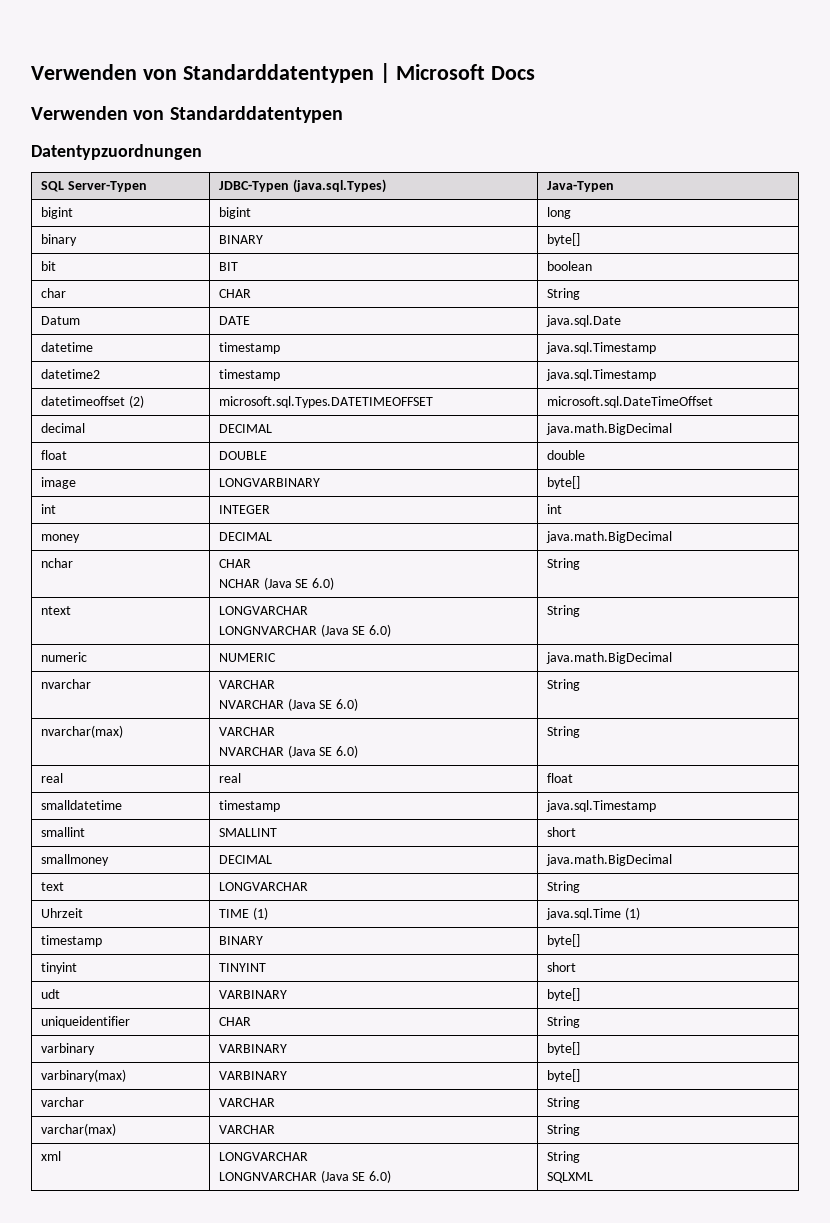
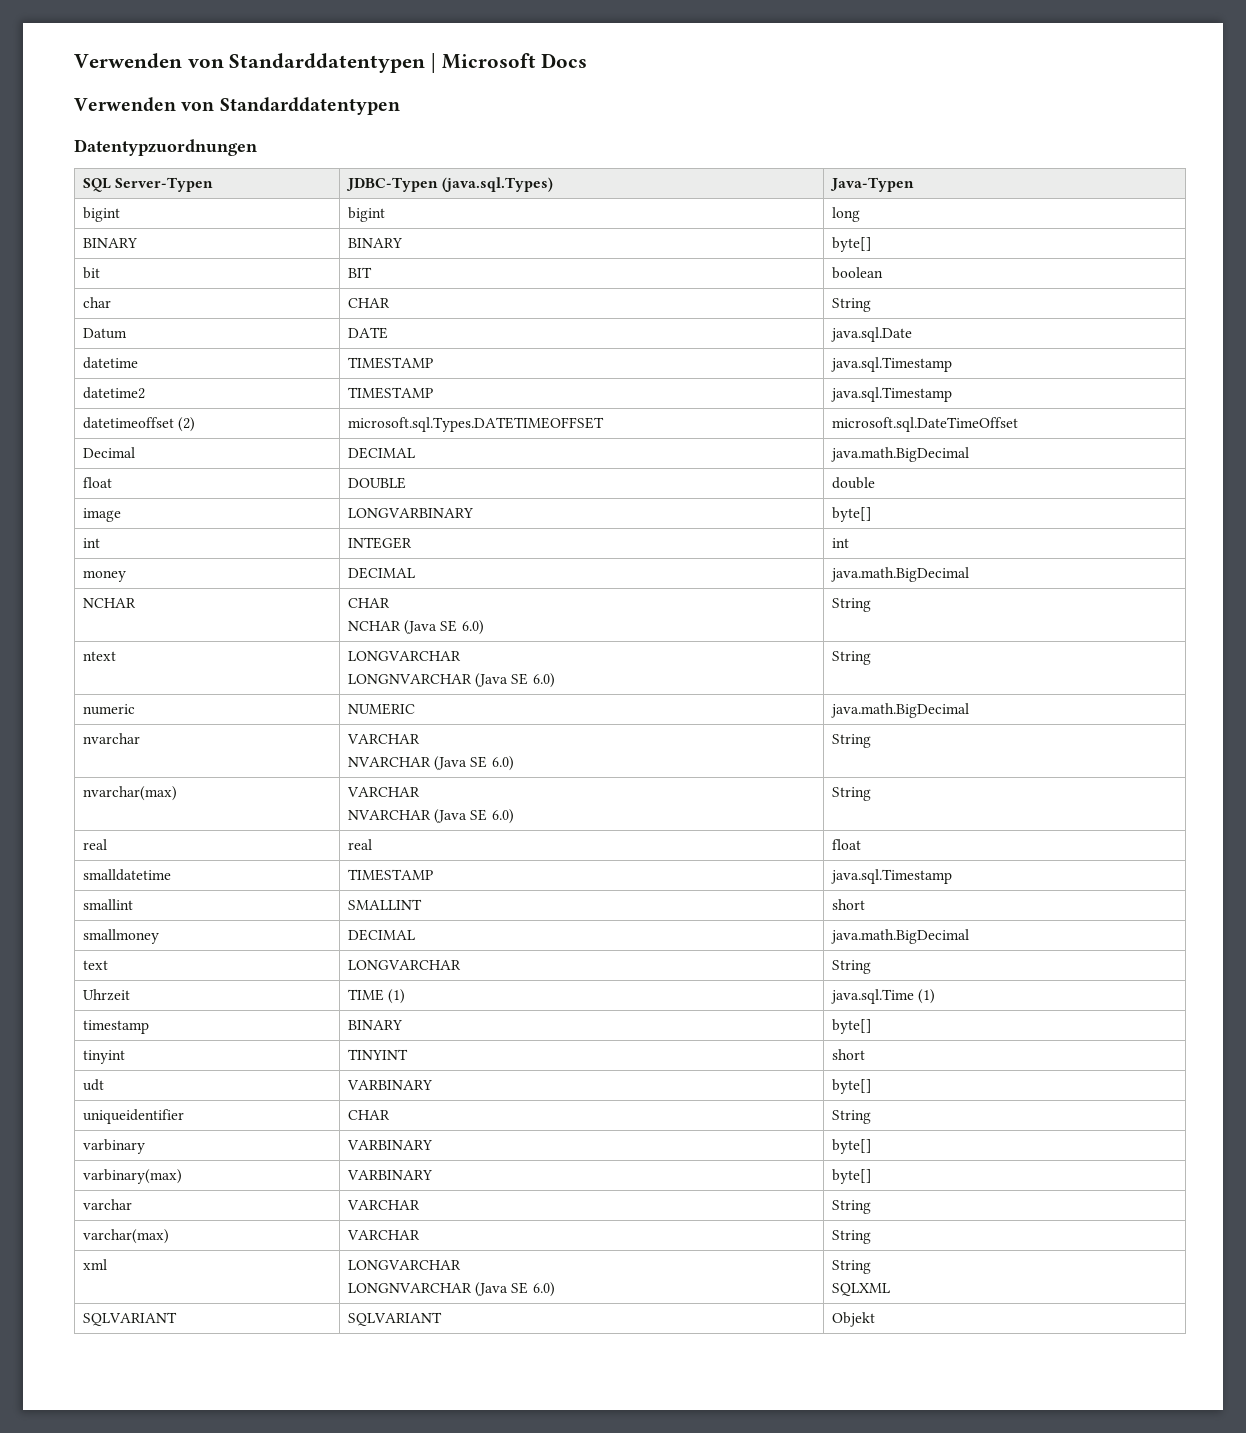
[40,234,77,246] binary -> [83,238,138,248] BINARY
[218,342,280,354] timestamp -> [348,357,434,369] TIMESTAMP
[218,369,280,381] timestamp -> [348,387,434,399] TIMESTAMP
[40,423,85,433] decimal -> [83,447,136,458] Decimal
[40,558,73,568] nchar -> [83,598,137,608] NCHAR
[218,800,280,812] timestamp -> [348,869,434,881] TIMESTAMP
(593, 1177) none -> [83,1312,178,1326] [348,1312,443,1326] [832,1312,876,1327] // SQLVARIANT | SQLVARIANT | Objekt

